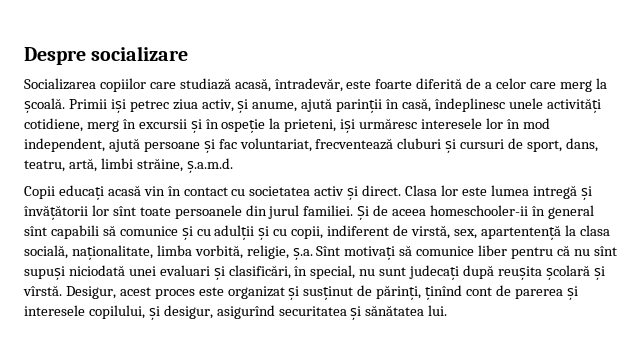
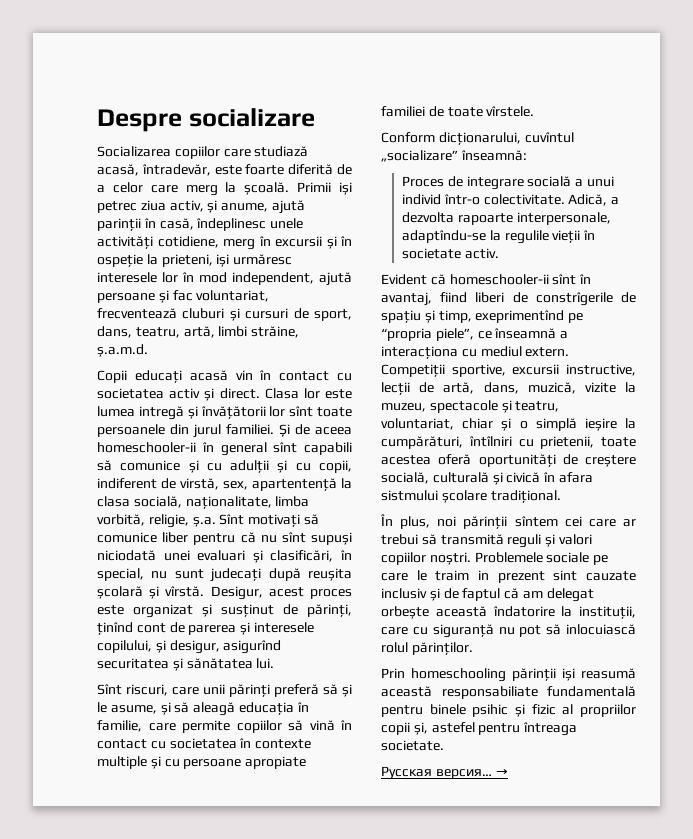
(448, 310) none -> [97,684,352,697] [97,702,309,716] [97,720,352,733] [97,738,312,749] [97,756,307,769] [381,106,535,117] [381,132,574,145] [381,150,527,162] [402,176,614,190] [402,194,620,206] [402,212,611,225] [402,230,596,244] [402,248,499,259] [381,274,592,285] [381,292,636,306] [381,310,584,323] [381,328,569,341] [381,346,570,359] [381,364,636,377] [381,382,636,395] [381,400,560,413] [381,418,636,431] [381,436,636,449] [381,454,636,467] [381,472,593,485] [381,490,561,503] [381,514,636,529] [381,534,592,548] [381,552,609,565] [381,570,636,583] [381,588,594,602] [381,606,636,619] [381,624,636,638] [381,642,473,655] [381,668,636,682] [381,686,636,699] [381,704,636,717] [381,722,578,736] [381,740,444,751] [381,766,508,779] // Sînt riscuri, care unii părinți preferă să și le asume, și să aleagă educația în familie, care permite copiilor să vină în contact cu societatea în contexte multiple și cu persoane apropiate familiei de toate vîrstele. // Conform dicționarului, cuvîntul „socializare” înseamnă: // Proces de integrare socială a unui individ într-o colectivitate. Adică, a dezvolta rapoarte interpersonale, adaptîndu-se la regulile vieții în societate activ. // Evident că homeschooler-ii sînt în avantaj, fiind liberi de constrîgerile de spațiu și timp, exeprimentînd pe “propria piele”, ce înseamnă a interacționa cu mediul extern. Competiții sportive, excursii instructive, lecții de artă, dans, muzică, vizite la muzeu, spectacole și teatru, voluntariat, chiar și o simplă ieșire la cumpărături, întîlniri cu prietenii, toate acestea oferă oportunități de creștere socială, culturală și civică în afara sistmului școlare tradițional. // În plus, noi părinții sîntem cei care ar trebui să transmită reguli și valori copiilor noștri. Problemele sociale pe care le traim in prezent sint cauzate inclusiv și de faptul că am delegat orbește această îndatorire la instituții, care cu siguranță nu pot să inlocuiască rolul părinților. // Prin homeschooling părinții iși reasumă această responsabiliate fundamentală pentru binele psihic și fizic al propriilor copii și, astefel pentru întreaga societate. // Русская версия… →

